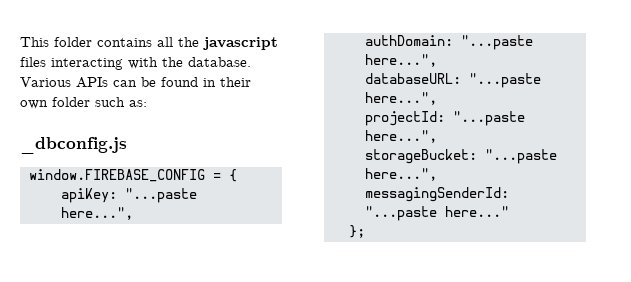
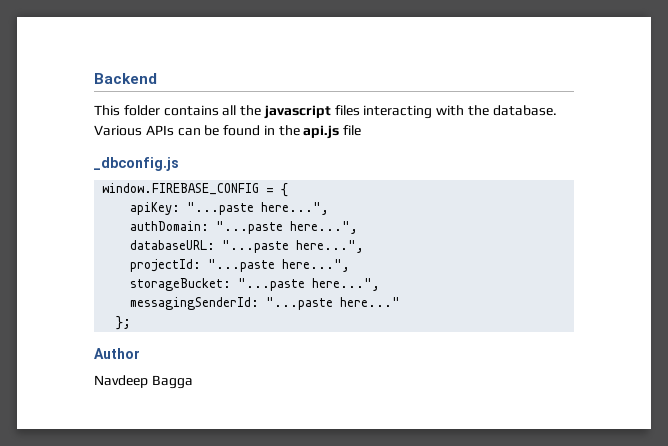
(20, 42) none -> [94,73,157,84] Backend //
[220,77,251,87] [20,97,147,109] their own folder such as: -> [278,125,362,139] the api.js file
(365, 231) none -> [94,348,140,359] [94,375,193,389] // Author // Navdeep Bagga

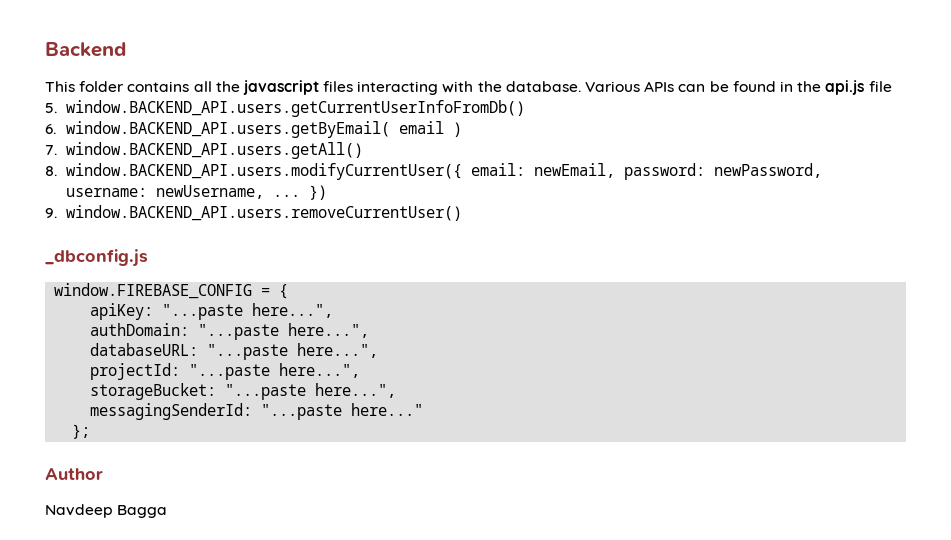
(362, 130) none -> [45,100,526,117] [45,121,463,138] [45,142,364,159] [45,163,823,180] [66,185,328,200] [45,205,463,221] // 5. window.BACKEND_API.users.getCurrentUserInfoFromDb() // 6. window.BACKEND_API.users.getByEmail( email ) // 7. window.BACKEND_API.users.getAll() // 8. window.BACKEND_API.users.modifyCurrentUser({ email: newEmail, password: newPassword, username: newUsername, ... }) // 9. window.BACKEND_API.users.removeCurrentUser()

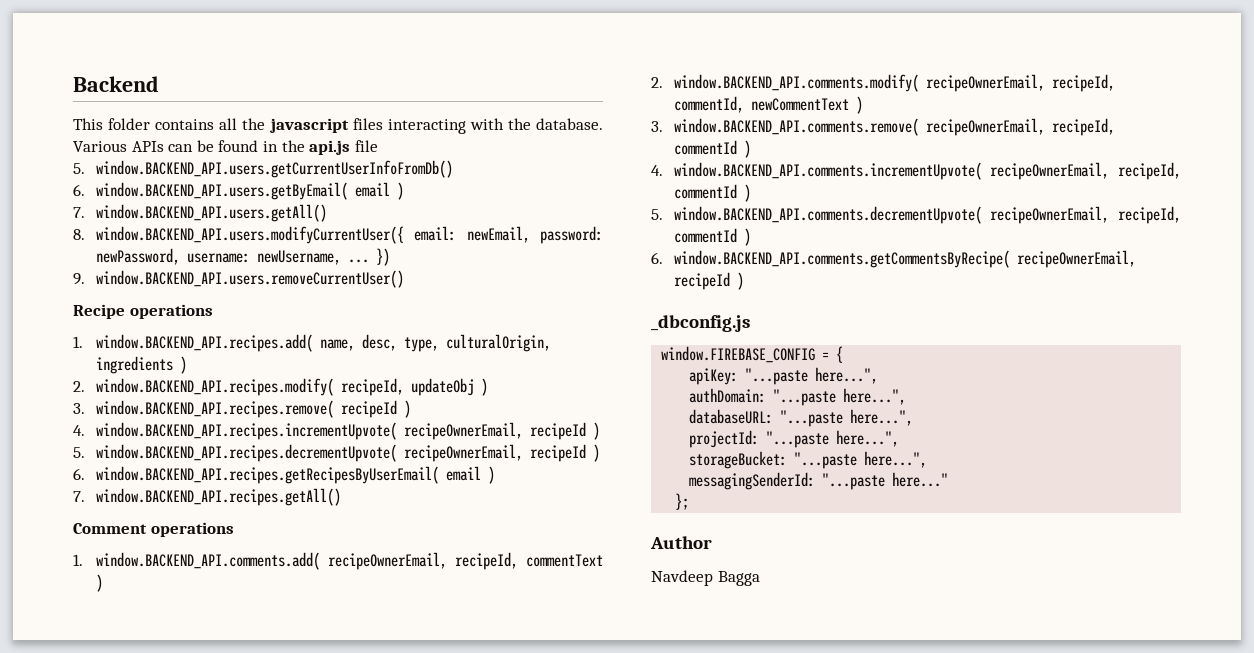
(463, 213) none -> [73,304,213,319] [73,334,551,352] [95,356,187,374] [73,378,488,396] [73,400,411,418] [73,422,600,440] [73,444,600,462] [73,466,495,484] [73,488,341,506] [73,522,234,537] [73,552,603,570] [95,574,103,592] [651,74,1115,92] [673,96,863,114] [651,118,1115,136] [673,140,751,158] [651,162,1181,180] [673,184,751,202] [651,206,1181,224] [673,228,751,246] [651,250,1136,268] [673,272,744,290] // Recipe operations // 1. window.BACKEND_API.recipes.add( name, desc, type, culturalOrigin, ingredients ) // 2. window.BACKEND_API.recipes.modify( recipeId, updateObj ) // 3. window.BACKEND_API.recipes.remove( recipeId ) // 4. window.BACKEND_API.recipes.incrementUpvote( recipeOwnerEmail, recipeId ) // 5. window.BACKEND_API.recipes.decrementUpvote( recipeOwnerEmail, recipeId ) // 6. window.BACKEND_API.recipes.getRecipesByUserEmail( email ) // 7. window.BACKEND_API.recipes.getAll() // Comment operations // 1. window.BACKEND_API.comments.add( recipeOwnerEmail, recipeId, commentText ) // 2. window.BACKEND_API.comments.modify( recipeOwnerEmail, recipeId, commentId, newCommentText ) // 3. window.BACKEND_API.comments.remove( recipeOwnerEmail, recipeId, commentId ) // 4. window.BACKEND_API.comments.incrementUpvote( recipeOwnerEmail, recipeId, commentId ) // 5. window.BACKEND_API.comments.decrementUpvote( recipeOwnerEmail, recipeId, commentId ) // 6. window.BACKEND_API.comments.getCommentsByRecipe( recipeOwnerEmail, recipeId )

